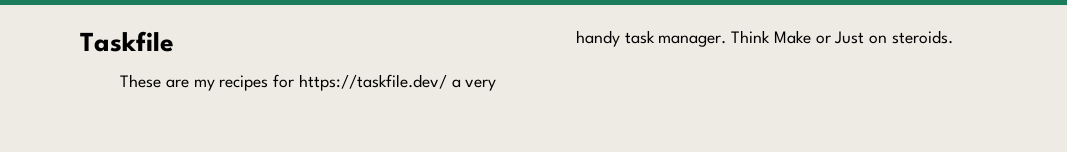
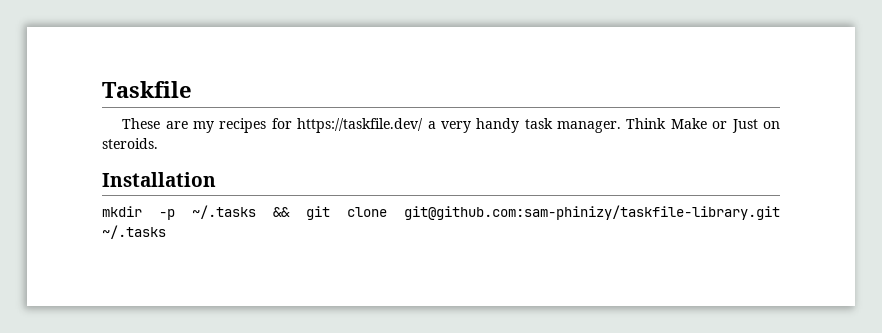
(953, 37) none -> [102,172,216,187] [102,205,780,220] [102,225,166,239] // Installation // mkdir -p ~/.tasks && git clone git@github.com:sam-phinizy/taskfile-library.git ~/.tasks

